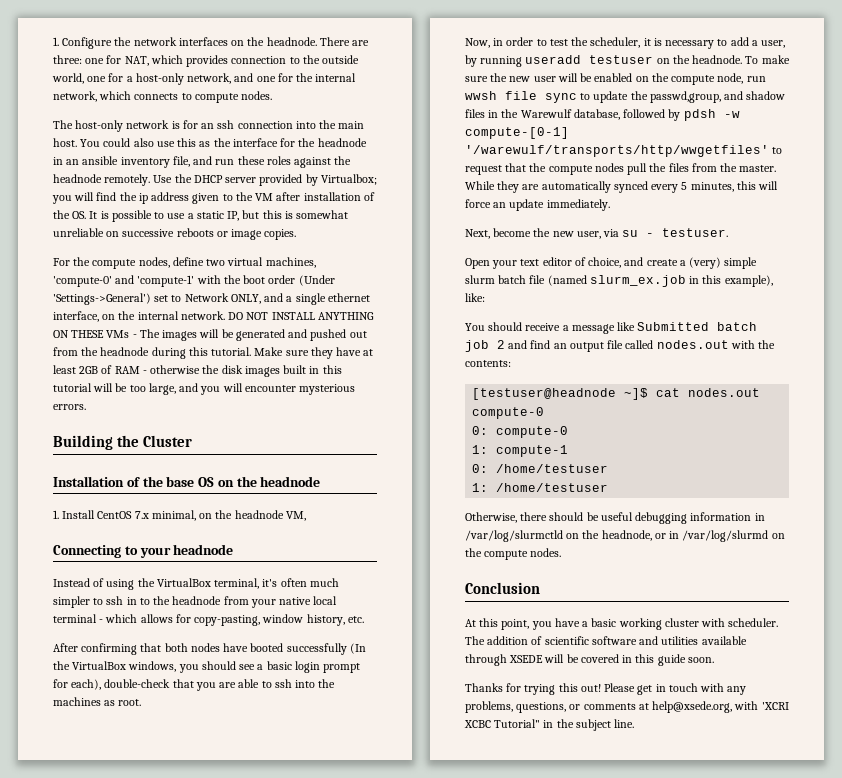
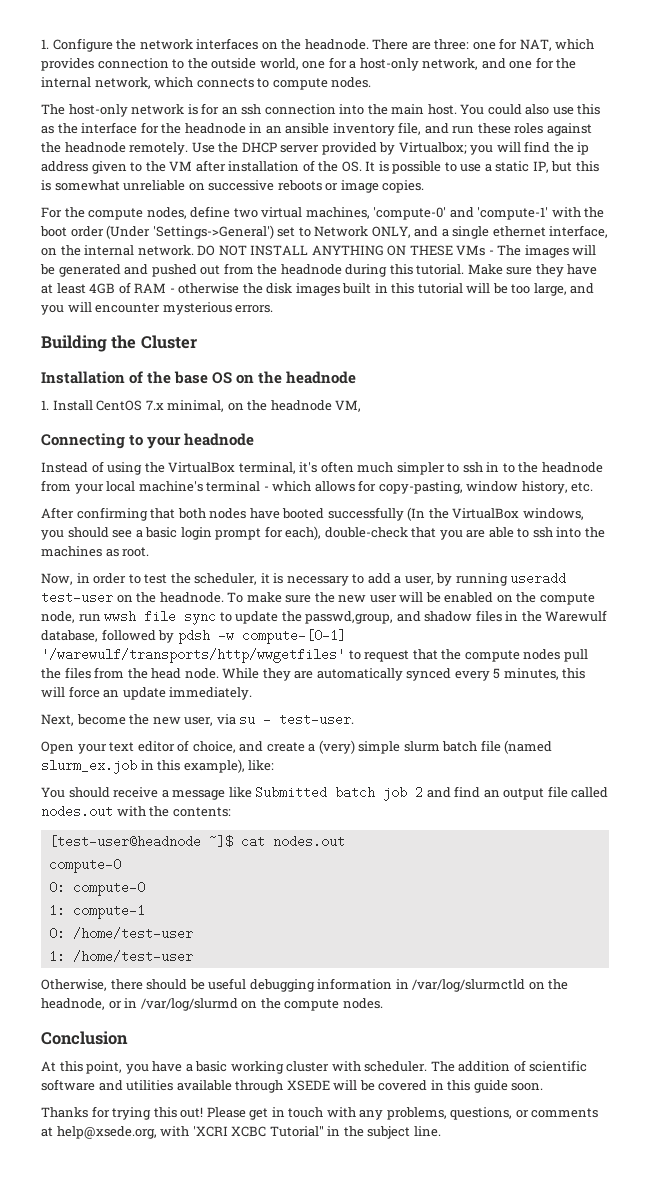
[79,366,99,374] 2GB -> [89,283,116,294] 4GB
[279,596,338,605] native local -> [106,481,203,492] local machine's
[589,55,654,64] testuser -> [41,591,113,604] test-user
[739,165,777,172] master. -> [151,668,219,679] head node.
[662,228,729,237] testuser. -> [279,713,355,726] test-user.
[472,388,617,400] [testuser@headnode -> [48,835,201,848] [test-user@headnode
[496,464,609,473] [472,483,609,492] /home/testuser // 1: /home/testuser -> [72,927,193,940] [48,950,193,963] /home/test-user // 1: /home/test-user

